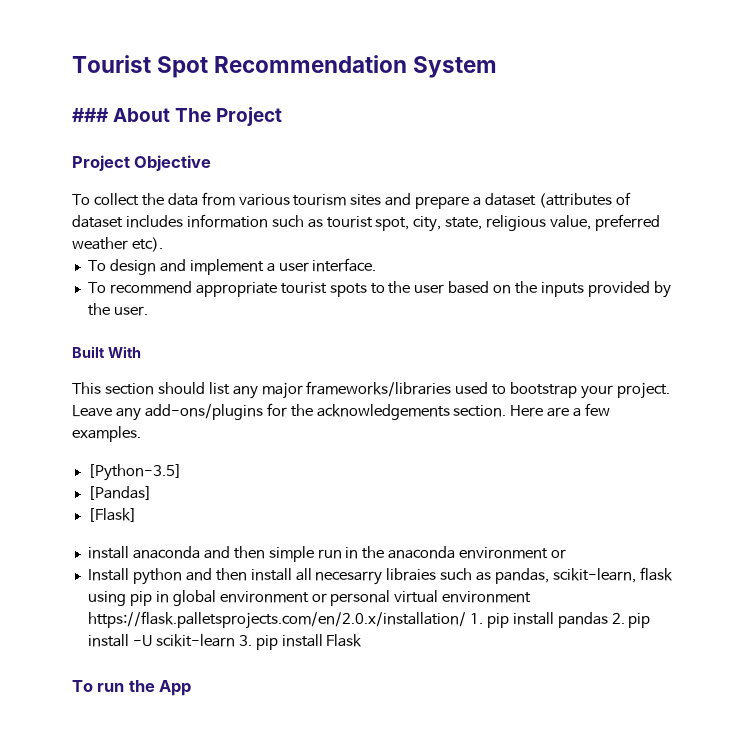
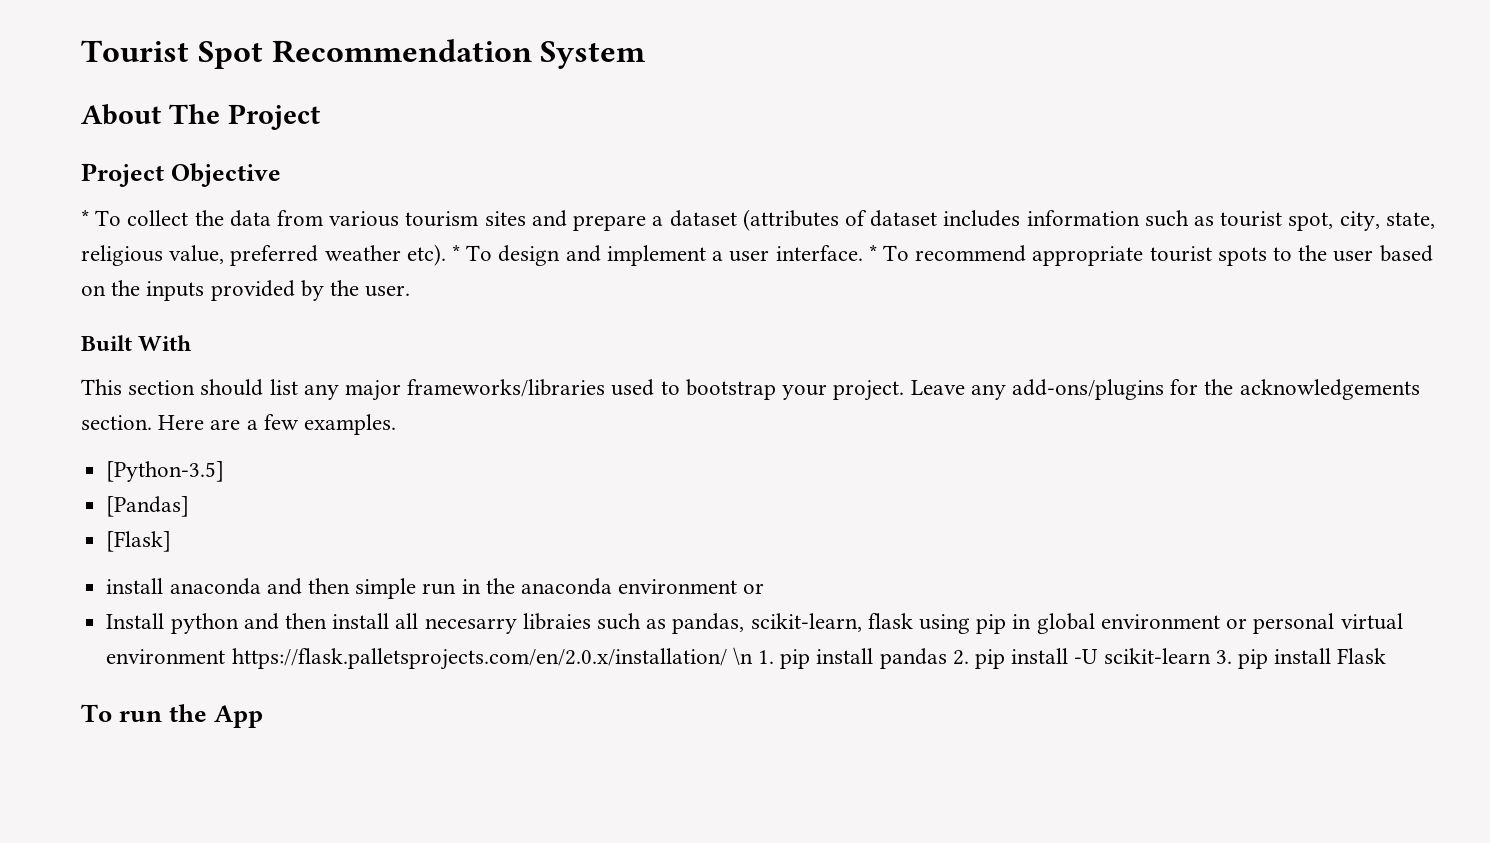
[72,108,109,122] ### -> (647, 55) none
(212, 163) none -> [81,209,89,226] *
(163, 244) // -> [452,244,461,261] *
(377, 265) // -> [868,244,877,261] *
(466, 620) none -> [732,647,753,665] \n

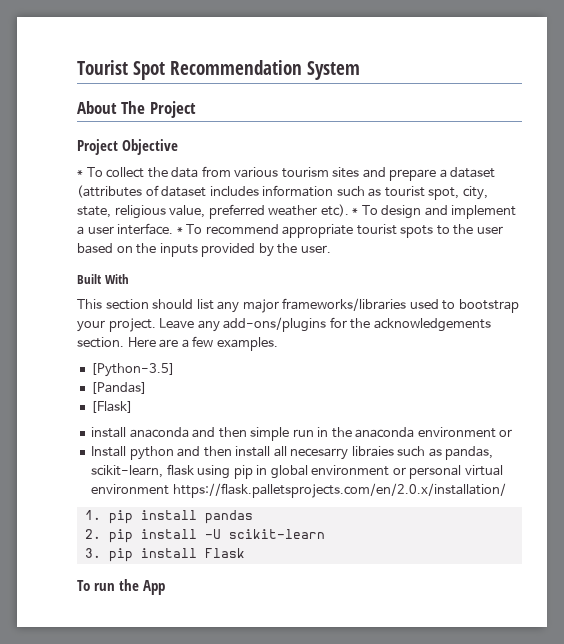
[732,647,753,665] \n -> (506, 490) //
(947, 658) none -> (253, 517) //
(1211, 656) none -> (325, 534) //

